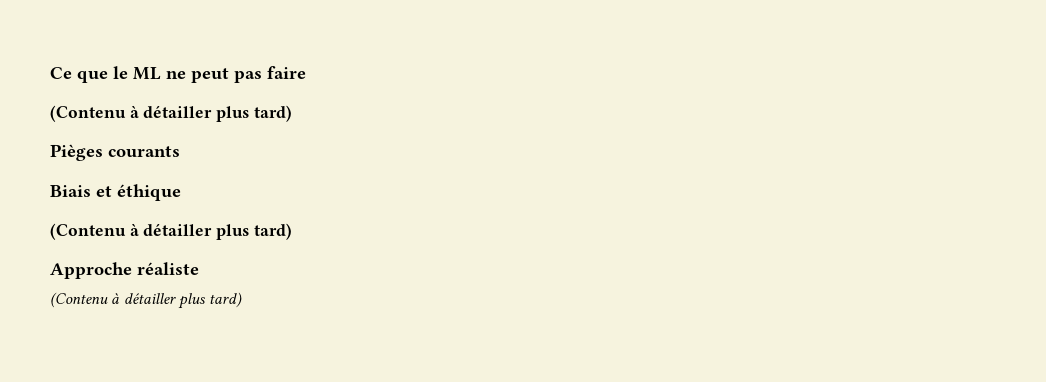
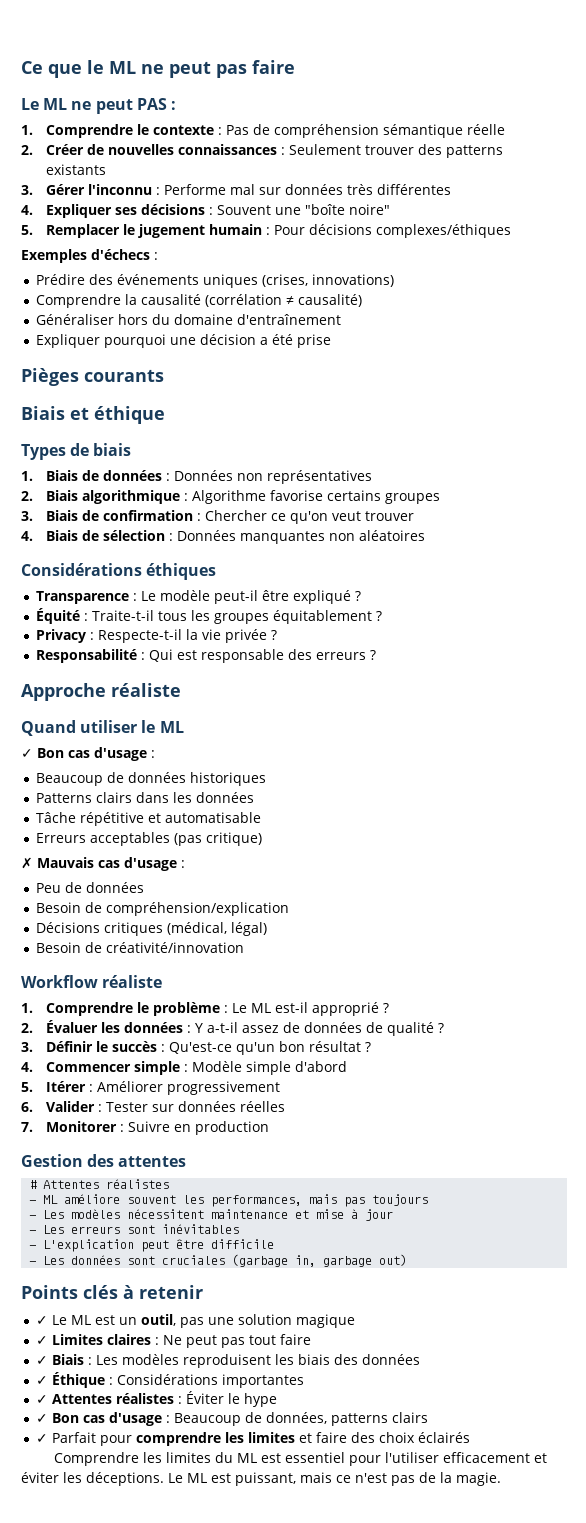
[50,105,292,122] (Contenu à détailler plus tard) -> [21,98,176,114] [21,124,506,138] [21,144,504,158] [46,164,107,175] [21,184,452,195] [21,204,391,218] [21,224,512,238] [21,249,158,263] [35,274,394,288] [35,294,362,308] [35,314,341,325] [35,334,331,348] Le ML ne peut PAS : // 1. Comprendre le contexte : Pas de compréhension sémantique réelle // 2. Créer de nouvelles connaissances : Seulement trouver des patterns existants // 3. Gérer l'inconnu : Performe mal sur données très différentes // 4. Expliquer ses décisions : Souvent une "boîte noire" // 5. Remplacer le jugement humain : Pour décisions complexes/éthiques // Exemples d'échecs : // Prédire des événements uniques (crises, innovations) // Comprendre la causalité (corrélation ≠ causalité) // Généraliser hors du domaine d'entraînement // Expliquer pourquoi une décision a été prise
[50,223,292,240] [50,262,199,279] [50,292,243,309] (Contenu à détailler plus tard) // Approche réaliste // (Contenu à détailler plus tard) -> [21,443,132,460] [21,470,373,484] [21,490,441,504] [21,510,415,524] [21,530,426,544] [21,563,217,580] [35,590,361,604] [35,608,382,624] [35,629,277,643] [35,649,376,663] [21,683,181,701] [21,720,184,736] [21,747,155,761] [35,772,266,786] [35,792,254,803] [35,812,261,826] [35,832,262,846] [21,857,185,871] [35,882,144,893] [35,902,289,916] [35,922,267,936] [35,942,244,953] [21,975,163,988] [21,1002,390,1016] [21,1020,445,1036] [21,1041,372,1055] [21,1061,348,1075] [21,1081,281,1095] [21,1101,286,1112] [21,1121,270,1135] [21,1154,187,1167] [29,1179,170,1189] [29,1194,429,1207] [29,1209,394,1221] [29,1224,240,1234] [29,1239,275,1252] [29,1254,408,1267] [21,1285,203,1299] [35,1314,355,1328] [35,1334,311,1348] [35,1354,420,1368] [35,1372,304,1388] [35,1391,277,1407] [35,1412,428,1426] [35,1432,470,1446] [54,1452,548,1466] [21,1472,501,1486] Types de biais // 1. Biais de données : Données non représentatives // 2. Biais algorithmique : Algorithme favorise certains groupes // 3. Biais de confirmation : Chercher ce qu'on veut trouver // 4. Biais de sélection : Données manquantes non aléatoires // Considérations éthiques // Transparence : Le modèle peut-il être expliqué ? // Équité : Traite-t-il tous les groupes équitablement ? // Privacy : Respecte-t-il la vie privée ? // Responsabilité : Qui est responsable des erreurs ? // Approche réaliste // Quand utiliser le ML // ✓ Bon cas d'usage : // Beaucoup de données historiques // Patterns clairs dans les données // Tâche répétitive et automatisable // Erreurs acceptables (pas critique) // ✗ Mauvais cas d'usage : // Peu de données // Besoin de compréhension/explication // Décisions critiques (médical, légal) // Besoin de créativité/innovation // Workflow réaliste // 1. Comprendre le problème : Le ML est-il approprié ? // 2. Évaluer les données : Y a-t-il assez de données de qualité ? // 3. Définir le succès : Qu'est-ce qu'un bon résultat ? // 4. Commencer simple : Modèle simple d'abord // 5. Itérer : Améliorer progressivement // 6. Valider : Tester sur données réelles // 7. Monitorer : Suivre en production // Gestion des attentes // # Attentes réalistes // - ML améliore souvent les performances, mais pas toujours // - Les modèles nécessitent maintenance et mise à jour // - Les erreurs sont inévitables // - L'explication peut être difficile // - Les données sont cruciales (garbage in, garbage out) // Points clés à retenir // ✓ Le ML est un outil, pas une solution magique // ✓ Limites claires : Ne peut pas tout faire // ✓ Biais : Les modèles reproduisent les biais des données // ✓ Éthique : Considérations importantes // ✓ Attentes réalistes : Éviter le hype // ✓ Bon cas d'usage : Beaucoup de données, patterns clairs // ✓ Parfait pour comprendre les limites et faire des choix éclairés // Comprendre les limites du ML est essentiel pour l'utiliser efficacement et éviter les déceptions. Le ML est puissant, mais ce n'est pas de la magie.

